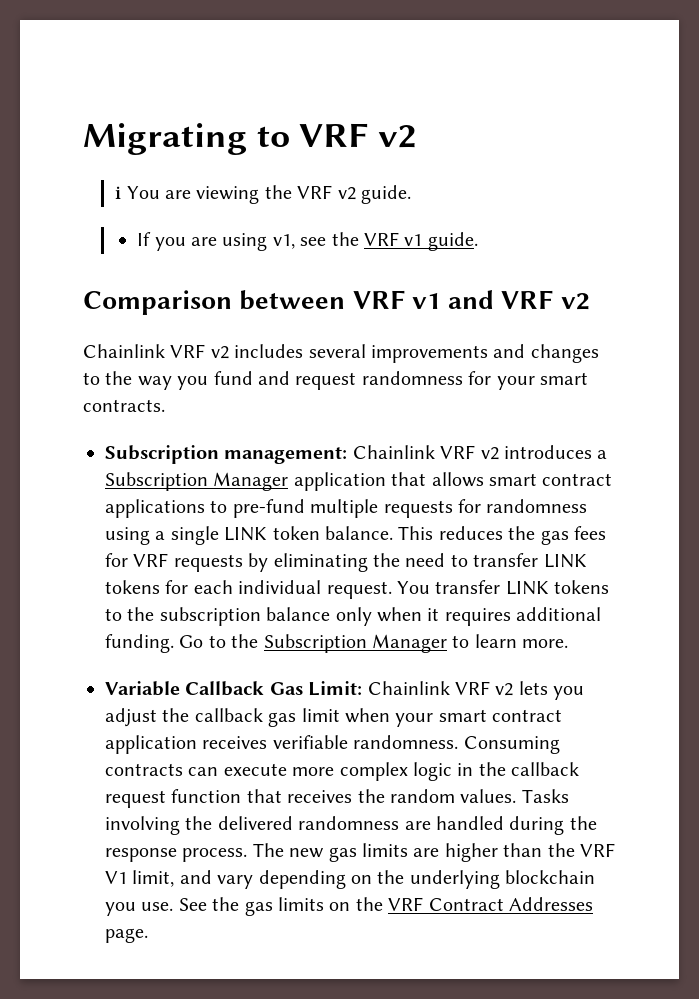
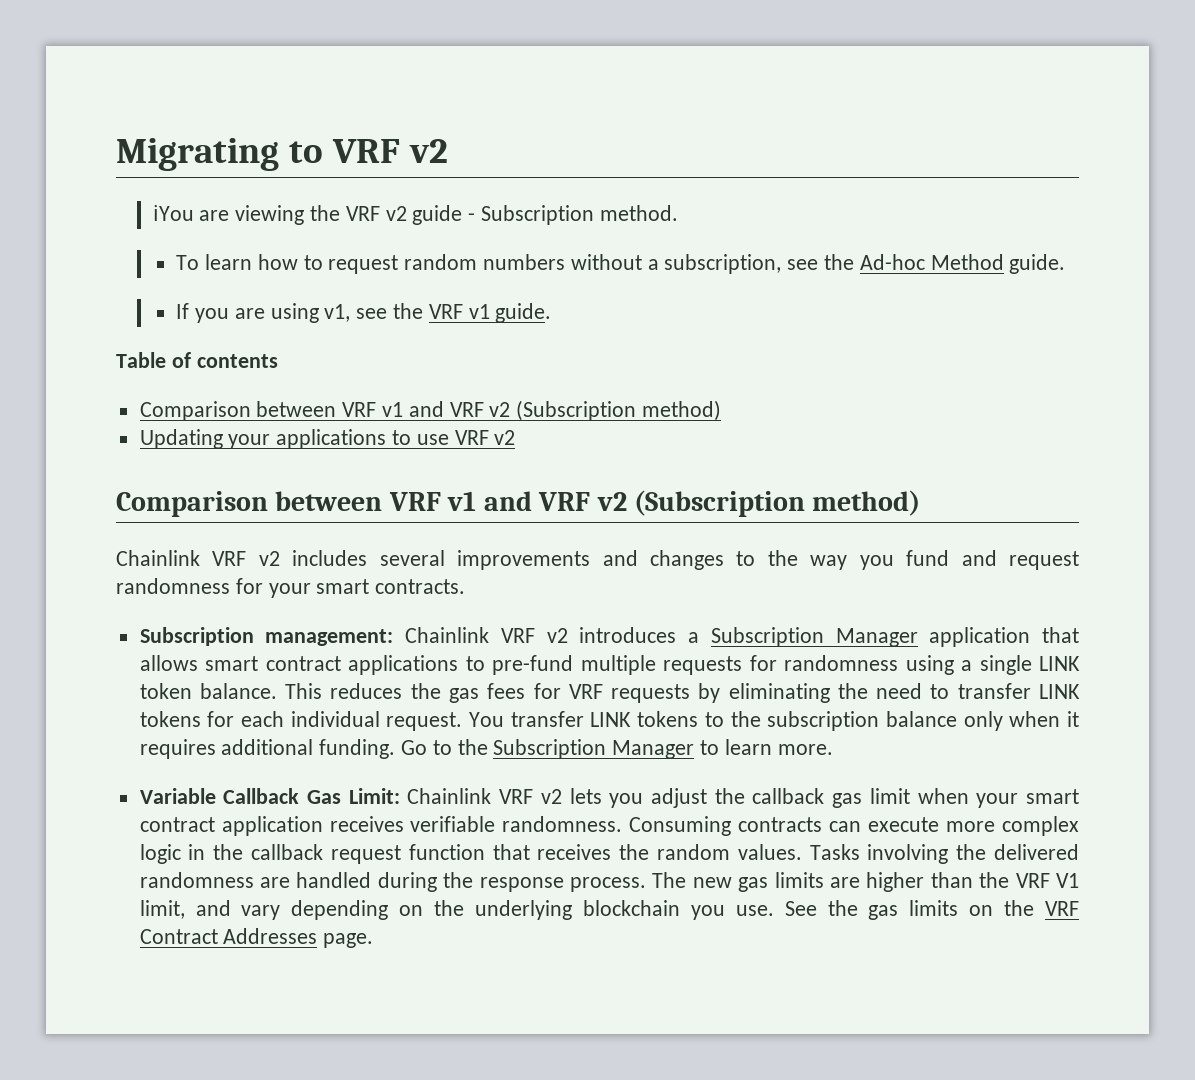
[115,186,160,199] ℹ You -> [152,205,194,221] ℹYou
(356, 193) none -> [412,205,678,225] [176,254,1004,274] guide - Subscription method. // To learn how to request random numbers without a subscription, see the Ad-hoc Method
[83,290,590,315] // Comparison between VRF v1 and VRF v2 -> [116,352,278,368] [139,400,722,421] [139,429,516,449] [116,490,921,517] // Table of contents // Comparison between VRF v1 and VRF v2 (Subscription method) // Updating your applications to use VRF v2 // Comparison between VRF v1 and VRF v2 (Subscription method)

